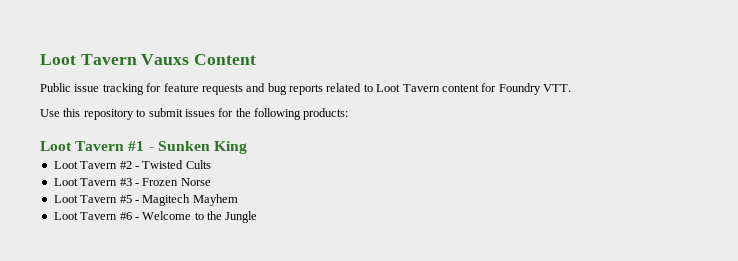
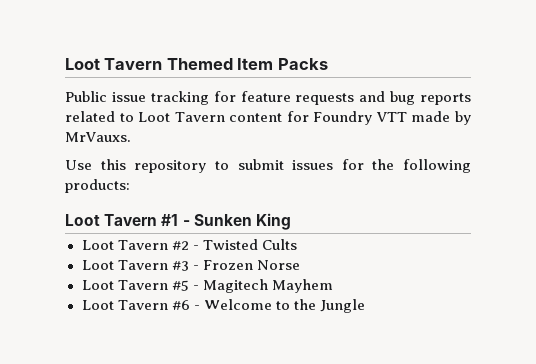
[40,54,257,65] Loot Tavern Vauxs Content -> [65,58,328,70] Loot Tavern Themed Item Packs
[543,84,571,92] VTT. -> [375,111,472,125] [65,132,131,142] VTT made by MrVauxs.

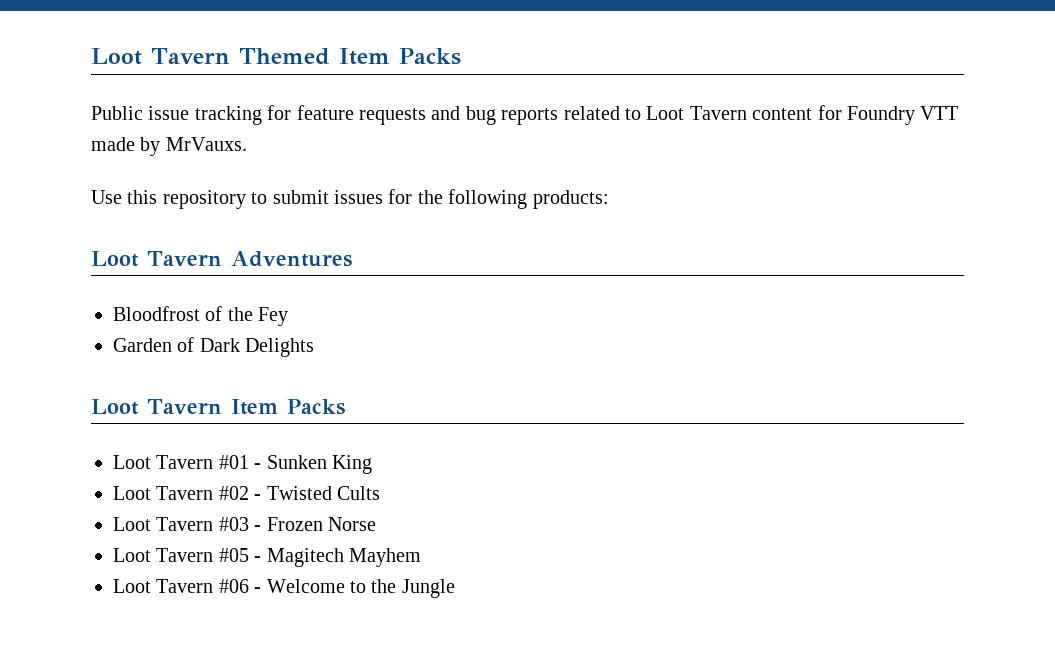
[161,214,179,226] #1 -> [230,251,352,267] [113,306,289,326] [113,337,315,357] [91,399,345,415] [113,455,249,469] Adventures // Bloodfrost of the Fey // Garden of Dark Delights // Loot Tavern Item Packs // Loot Tavern #01
[171,241,189,250] #2 -> [218,486,249,500] #02
[171,261,189,271] #3 -> [218,517,249,531] #03
[171,280,189,291] #5 -> [218,548,249,562] #05
[171,300,190,310] #6 -> [218,579,249,593] #06

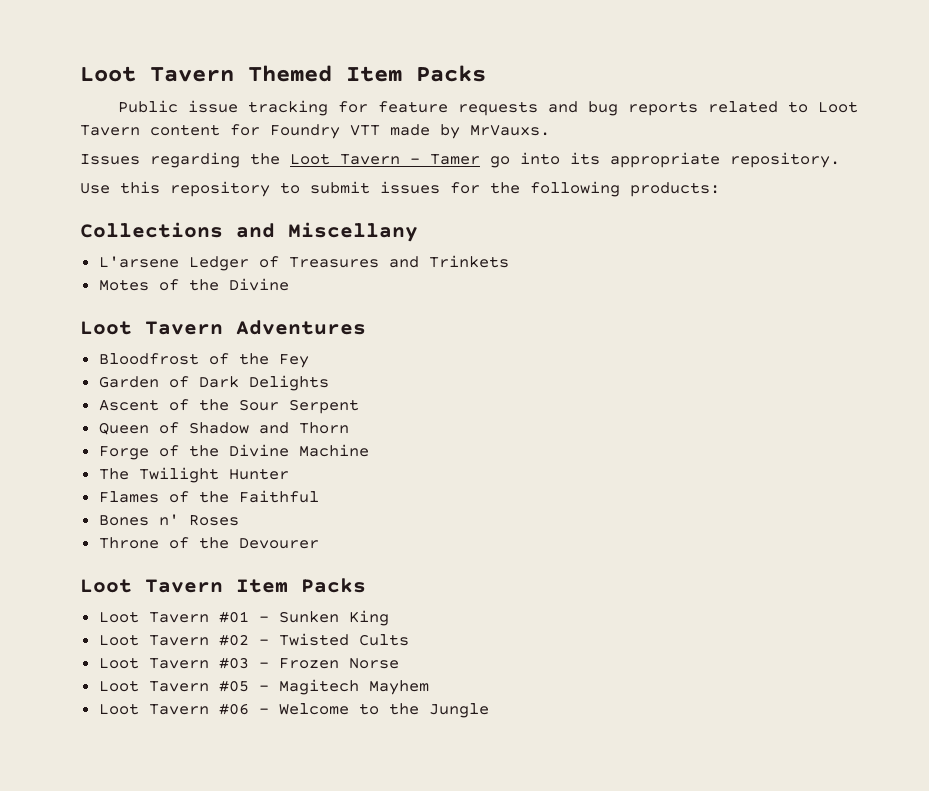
(247, 144) none -> [80,152,840,168] // Issues regarding the Loot Tavern - Tamer go into its appropriate repository.
(609, 199) none -> [80,222,418,242] [98,255,509,271] [98,278,289,291] // Collections and Miscellany // L'arsene Ledger of Treasures and Trinkets // Motes of the Divine
(315, 347) none -> [98,399,359,414] [98,422,349,435] [98,444,369,460] [98,467,289,483] [98,490,319,503] [98,514,239,526] [98,537,319,549] // Ascent of the Sour Serpent // Queen of Shadow and Thorn // Forge of the Divine Machine // The Twilight Hunter // Flames of the Faithful // Bones n' Roses // Throne of the Devourer

